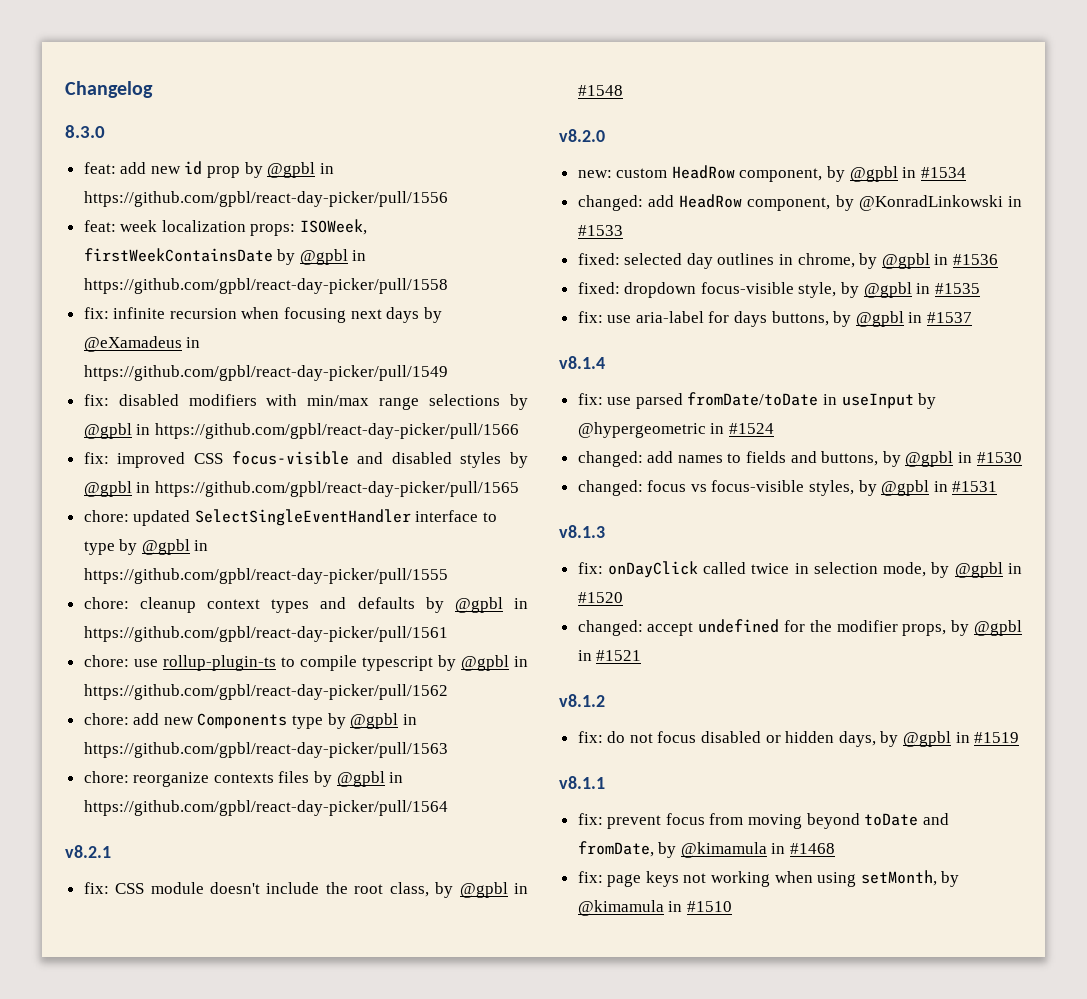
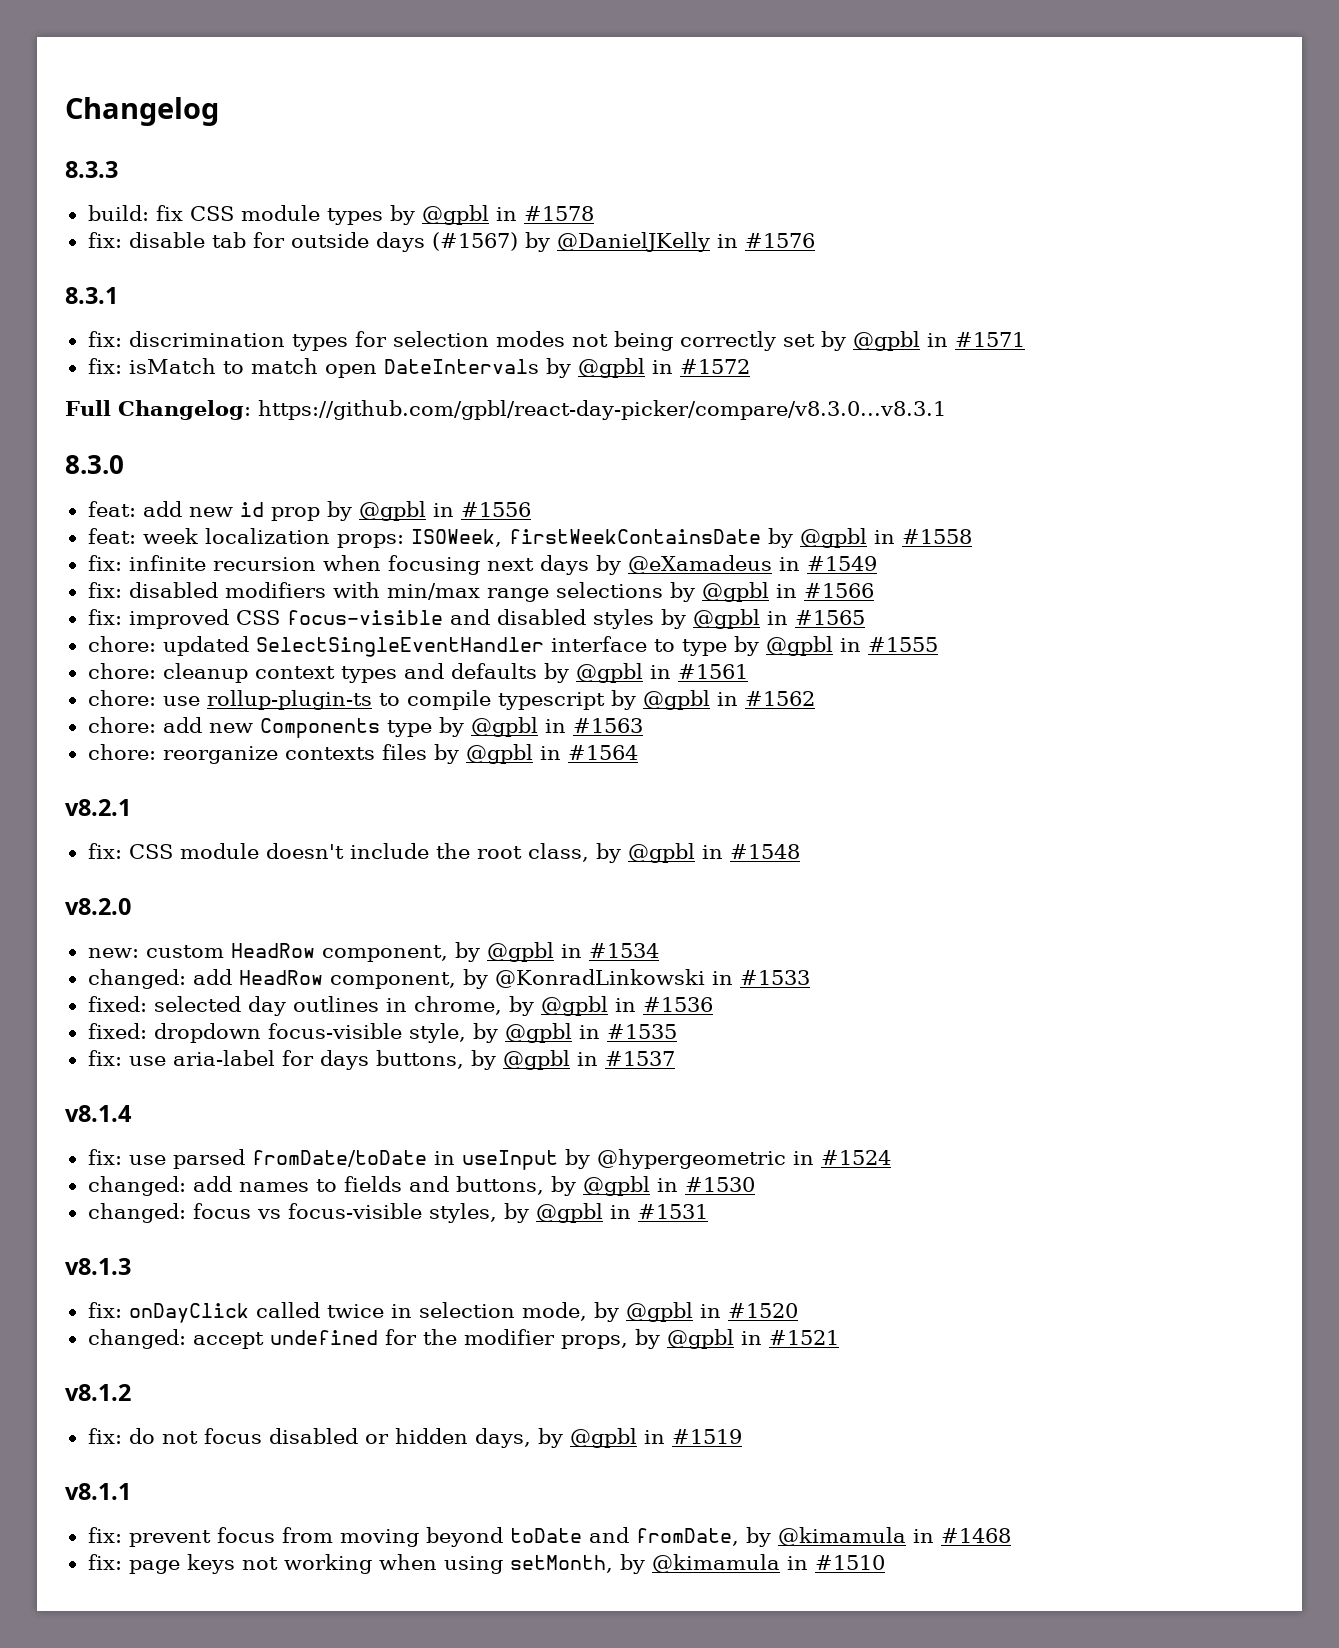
(153, 89) none -> [65,161,118,178] [87,205,594,225] [87,232,815,252] [65,287,118,304] [87,331,1025,351] [87,358,750,378] [65,400,946,420] // 8.3.3 // build: fix CSS module types by @gpbl in #1578 // fix: disable tab for outside days (#1567) by @DanielJKelly in #1576 // 8.3.1 // fix: discrimination types for selection modes not being correctly set by @gpbl in #1571 // fix: isMatch to match open DateIntervals by @gpbl in #1572 // Full Changelog: https://github.com/gpbl/react-day-picker/compare/v8.3.0...v8.3.1
[83,191,448,207] https://github.com/gpbl/react-day-picker/pull/1556 -> [460,502,531,517] #1556
[83,278,448,294] https://github.com/gpbl/react-day-picker/pull/1558 -> [901,529,972,544] #1558
[83,365,448,381] https://github.com/gpbl/react-day-picker/pull/1549 -> [806,556,877,571] #1549
[154,423,519,439] https://github.com/gpbl/react-day-picker/pull/1566 -> [803,583,874,598] #1566
[154,481,519,497] https://github.com/gpbl/react-day-picker/pull/1565 -> [794,610,865,625] #1565
[83,568,448,584] https://github.com/gpbl/react-day-picker/pull/1555 -> [867,637,938,652] #1555
[83,626,448,642] https://github.com/gpbl/react-day-picker/pull/1561 -> [677,664,748,679] #1561
[83,684,448,700] https://github.com/gpbl/react-day-picker/pull/1562 -> [744,691,815,706] #1562
[83,742,448,758] https://github.com/gpbl/react-day-picker/pull/1563 -> [572,718,643,733] #1563
[83,800,448,816] https://github.com/gpbl/react-day-picker/pull/1564 -> [567,745,638,760] #1564

